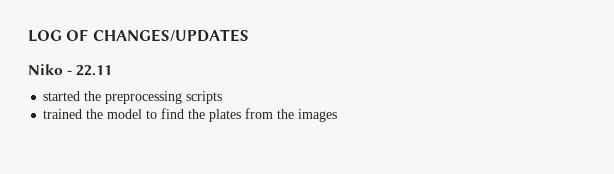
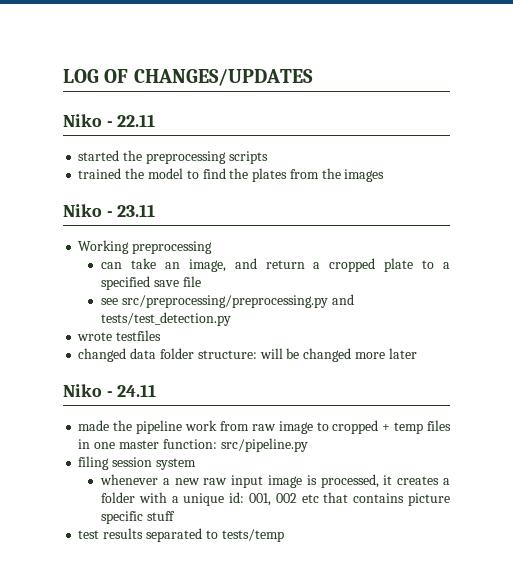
(338, 115) none -> [63,204,156,217] [78,240,213,254] [101,258,450,272] [101,276,201,290] [101,294,354,308] [101,312,232,326] [77,330,162,341] [78,348,417,362] [63,384,157,397] [78,420,451,434] [78,438,308,452] [78,456,196,470] [100,474,450,488] [101,492,450,506] [101,511,175,524] [78,528,284,542] // Niko - 23.11 // Working preprocessing // can take an image, and return a cropped plate to a specified save file // see src/preprocessing/preprocessing.py and tests/test_detection.py // wrote testfiles // changed data folder structure: will be changed more later // Niko - 24.11 // made the pipeline work from raw image to cropped + temp files in one master function: src/pipeline.py // filing session system // whenever a new raw input image is processed, it creates a folder with a unique id: 001, 002 etc that contains picture specific stuff // test results separated to tests/temp

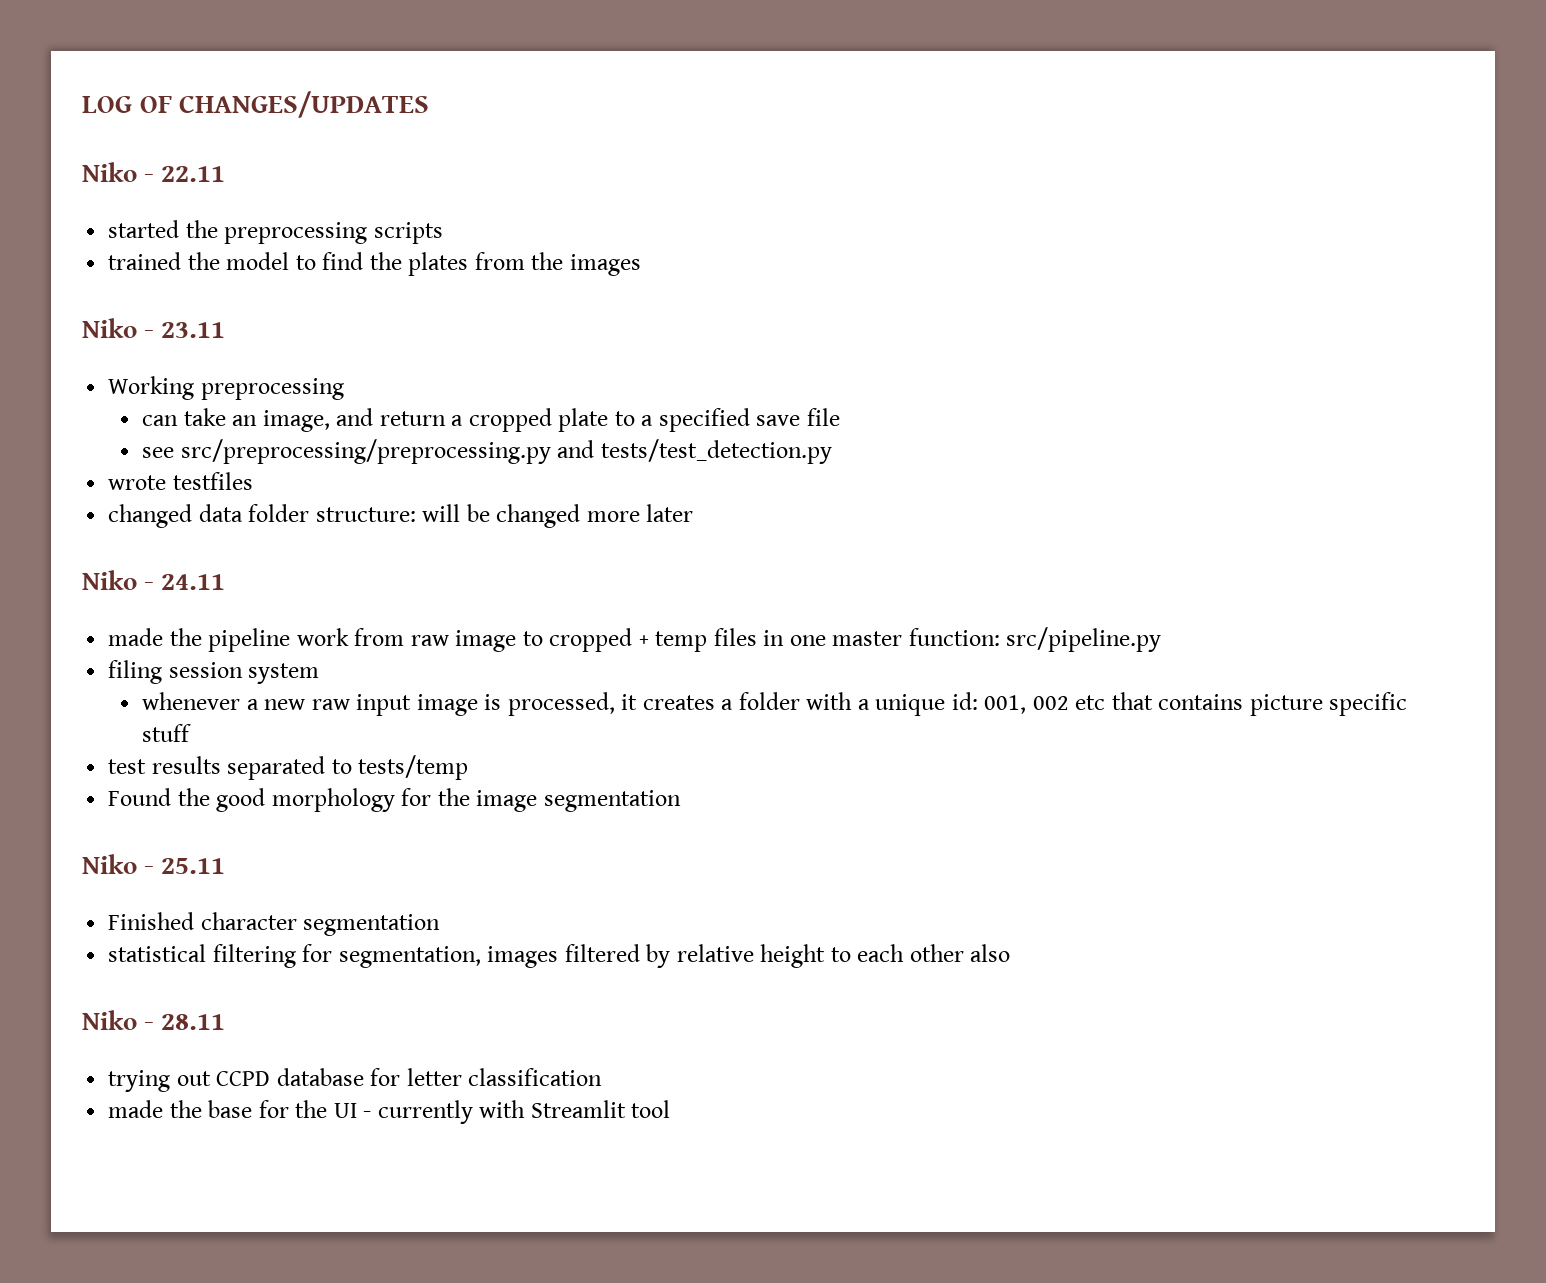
(284, 535) none -> [108,788,681,812] [82,854,226,874] [108,912,441,936] [108,944,1011,968] [82,1010,226,1030] [108,1068,603,1092] [108,1100,671,1124] // Found the good morphology for the image segmentation // Niko - 25.11 // Finished character segmentation // statistical filtering for segmentation, images filtered by relative height to each other also // Niko - 28.11 // trying out CCPD database for letter classification // made the base for the UI - currently with Streamlit tool

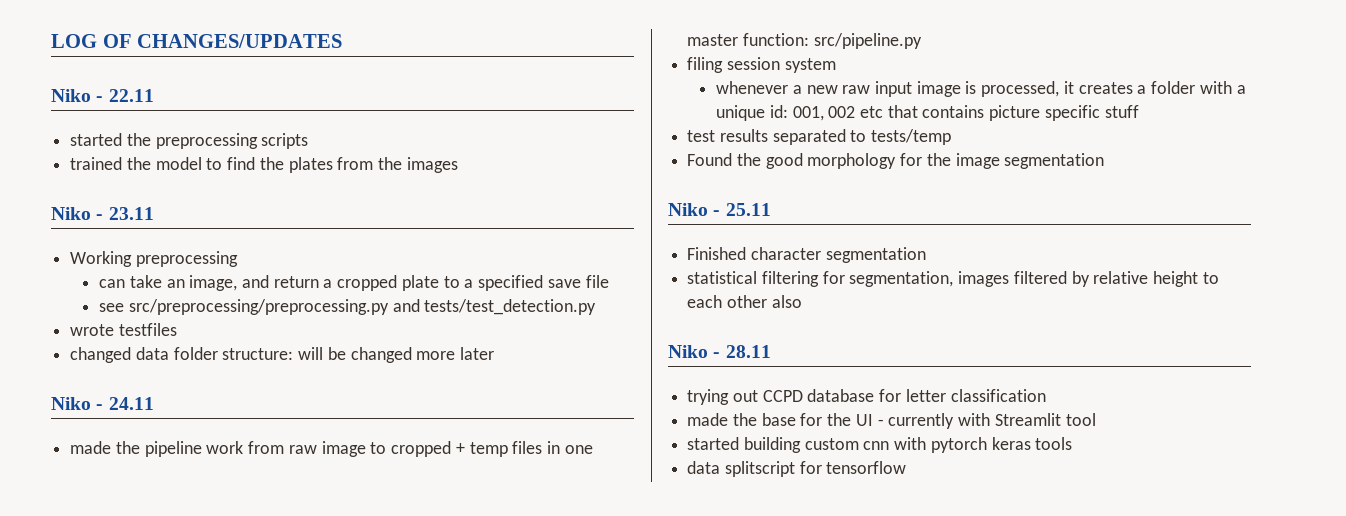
(671, 1109) none -> [687,437,1073,453] [687,461,907,477] // started building custom cnn with pytorch keras tools // data splitscript for tensorflow

